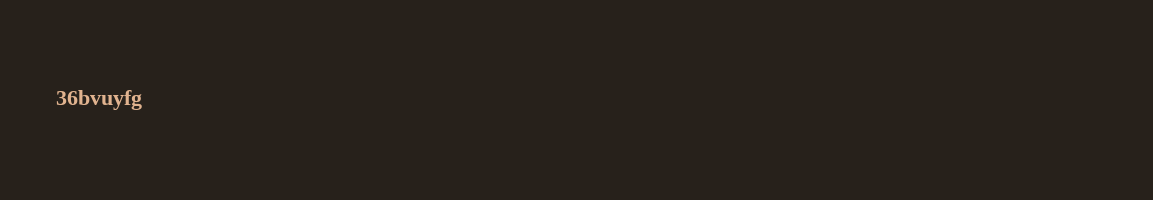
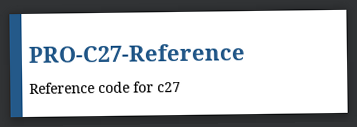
[56,90,142,110] 36bvuyfg -> [28,43,245,63] [29,81,181,94] PRO-C27-Reference // Reference code for c27

